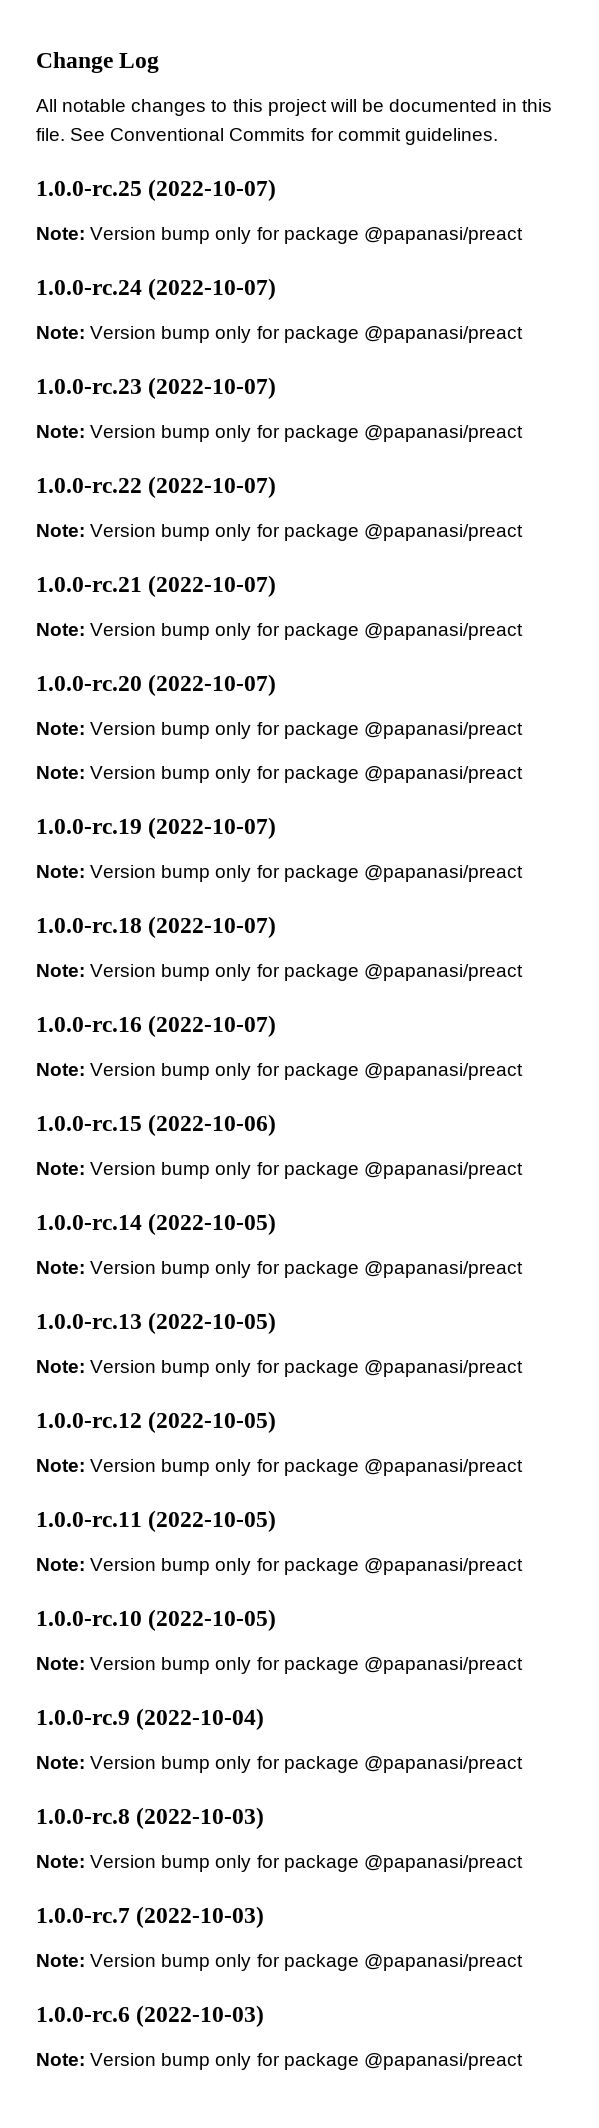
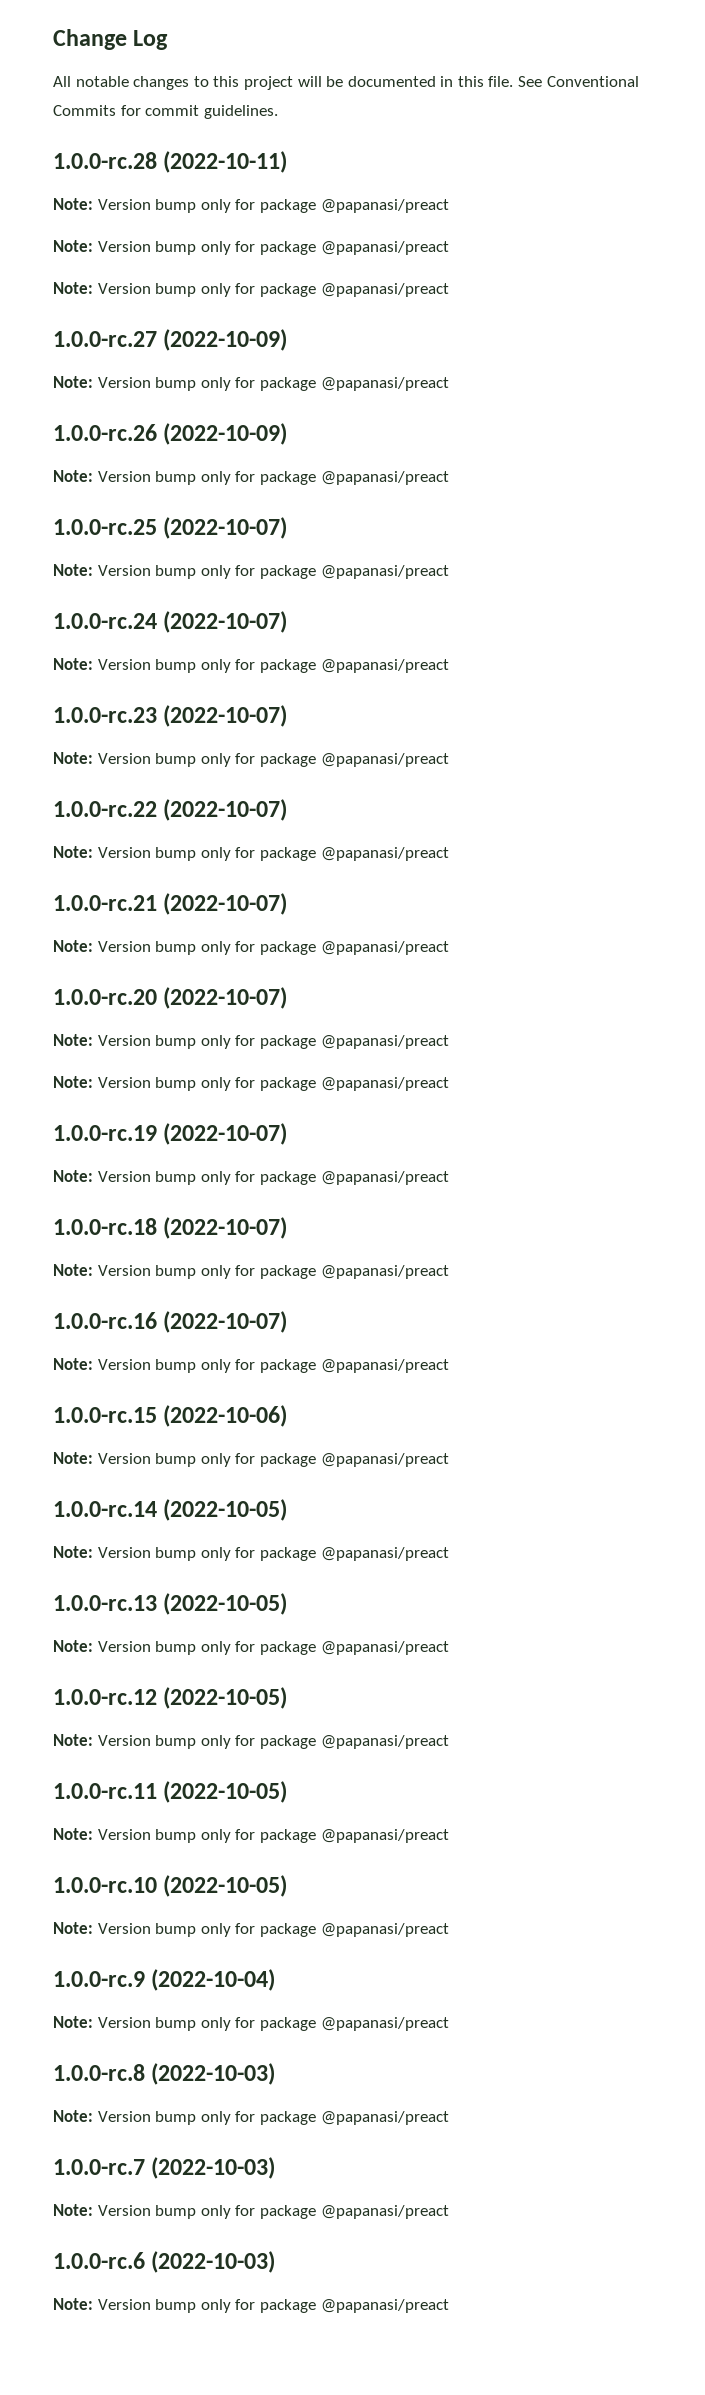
(498, 136) none -> [53,151,288,173] [53,198,449,213] [53,240,449,255] [53,282,449,297] [53,329,288,351] [53,376,449,391] [53,423,288,445] [53,470,449,485] // 1.0.0-rc.28 (2022-10-11) // Note: Version bump only for package @papanasi/preact // Note: Version bump only for package @papanasi/preact // Note: Version bump only for package @papanasi/preact // 1.0.0-rc.27 (2022-10-09) // Note: Version bump only for package @papanasi/preact // 1.0.0-rc.26 (2022-10-09) // Note: Version bump only for package @papanasi/preact

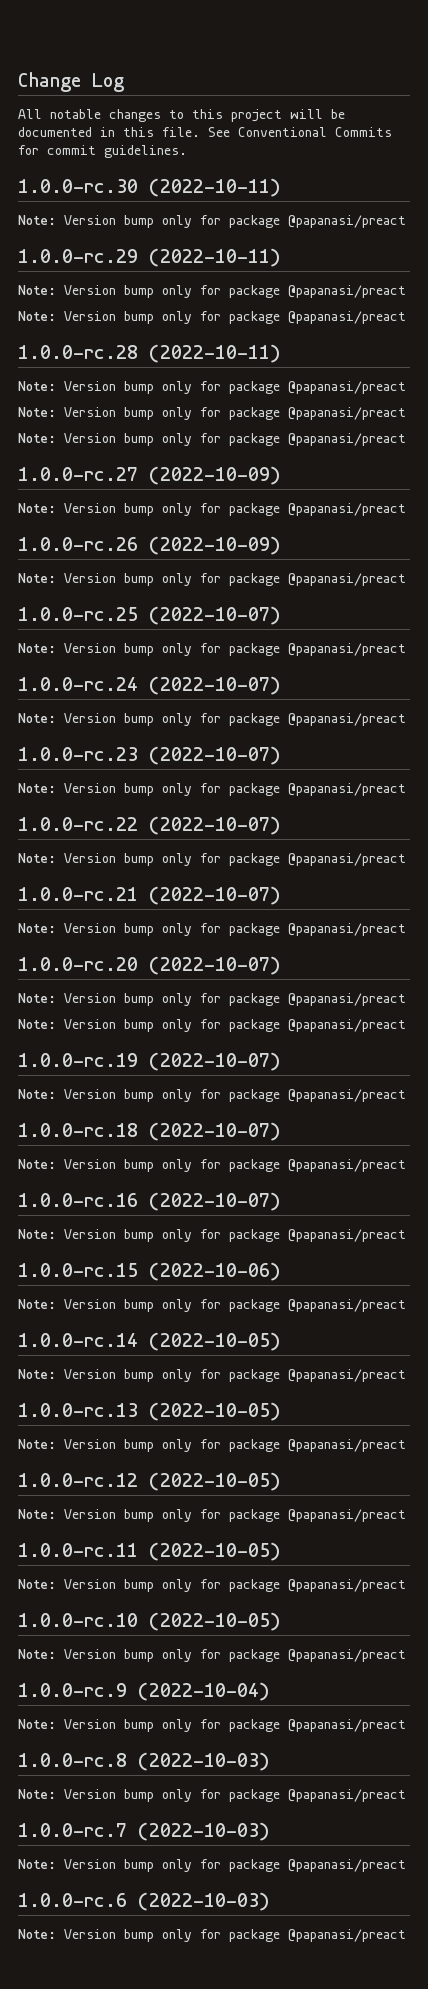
(278, 112) none -> [18,178,281,197] [18,215,406,228] [18,248,281,267] [18,285,406,298] [18,311,406,324] // 1.0.0-rc.30 (2022-10-11) // Note: Version bump only for package @papanasi/preact // 1.0.0-rc.29 (2022-10-11) // Note: Version bump only for package @papanasi/preact // Note: Version bump only for package @papanasi/preact

